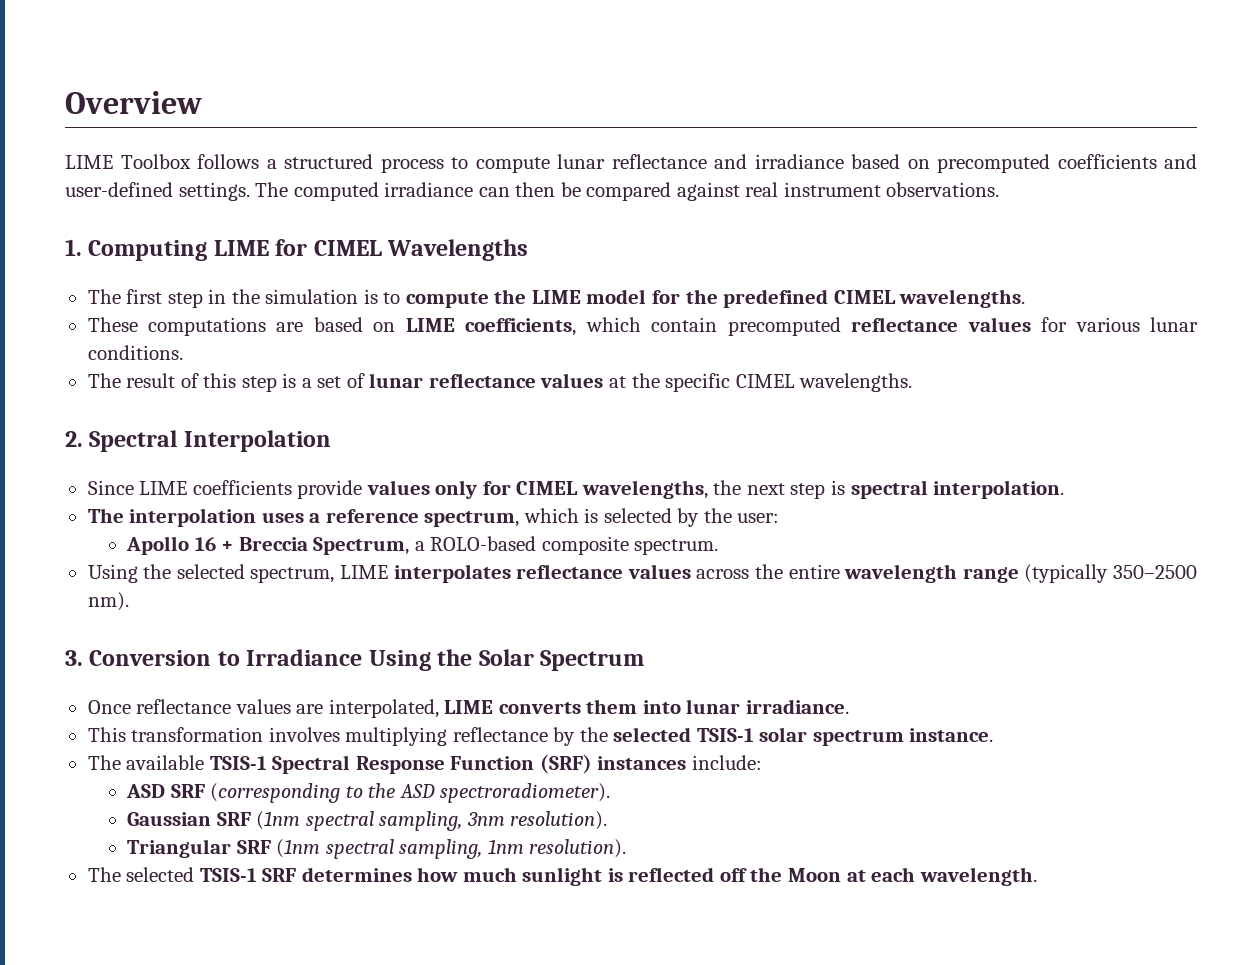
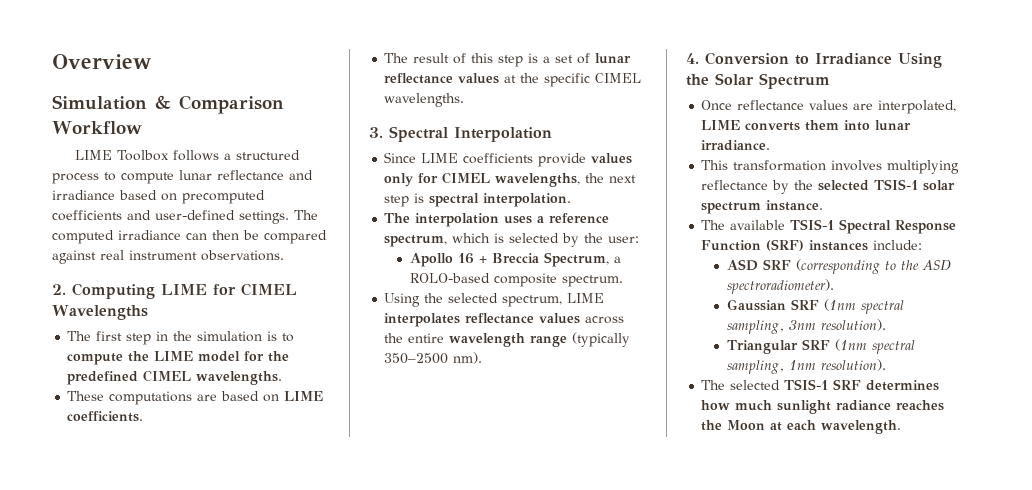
(202, 102) none -> [52,95,284,114] [52,121,142,134] // Simulation & Comparison Workflow
[65,239,82,256] 1. -> [52,284,66,295] 2.
[465,317,1198,336] [87,345,183,360] coefficients, which contain precomputed reflectance values for various lunar conditions. -> [67,411,144,422] coefficients.
[65,431,83,447] 2. -> [369,127,383,138] 3.
[65,650,83,666] 3. -> [686,53,699,64] 4.
[607,867,747,882] is reflected off -> [836,400,945,411] radiance reaches

